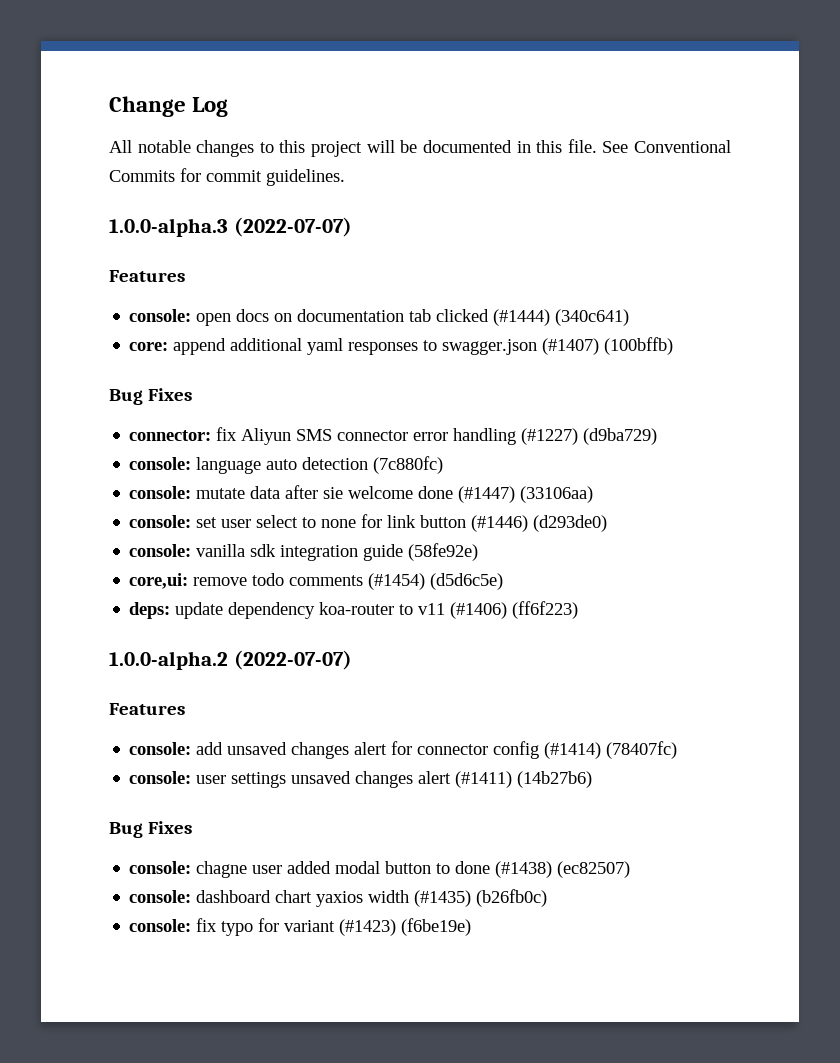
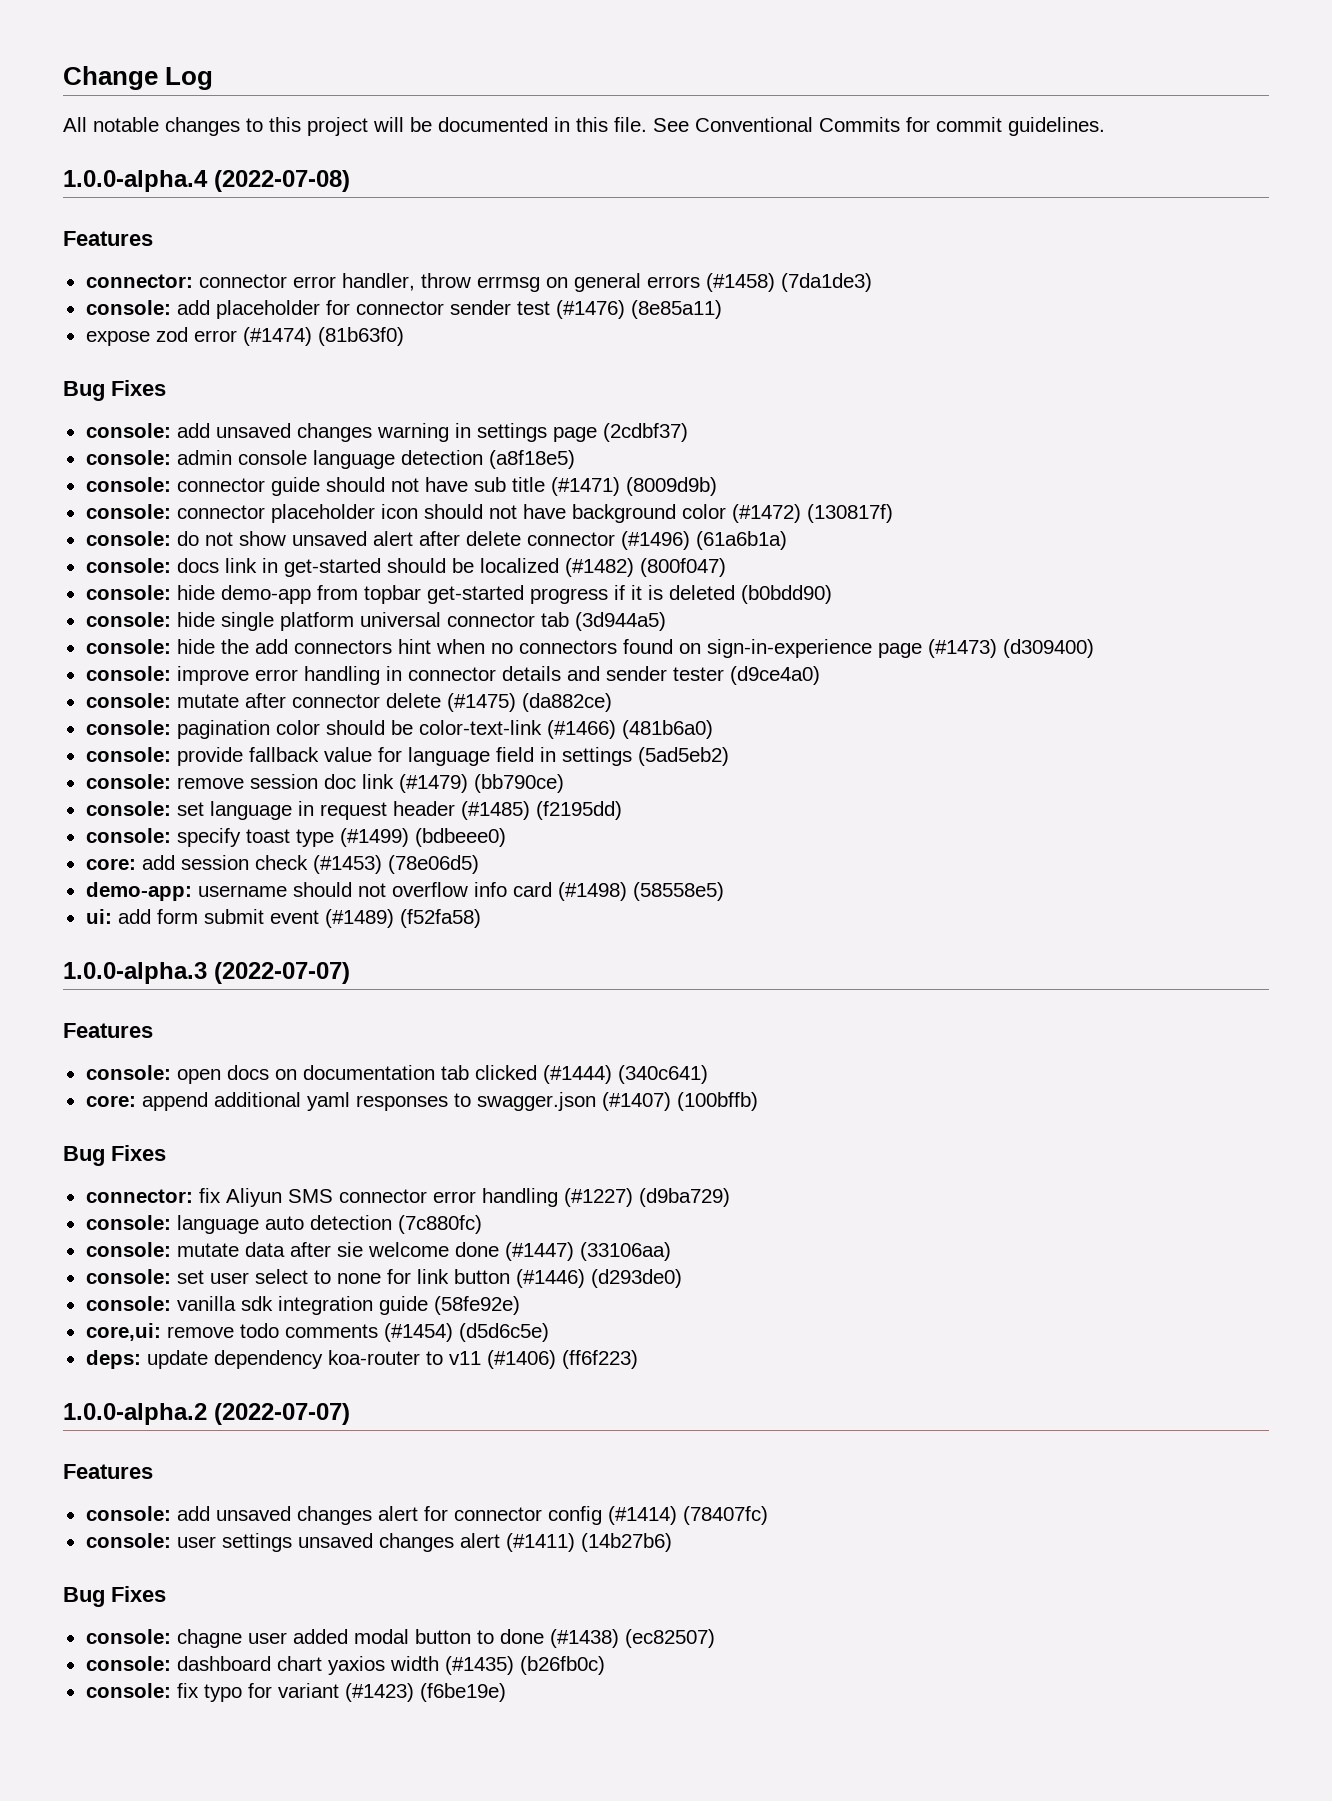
(345, 177) none -> [63,170,350,192] [63,231,153,246] [85,273,872,292] [85,300,722,319] [85,327,404,346] [63,380,166,401] [85,423,688,442] [85,450,575,469] [85,477,717,496] [85,504,893,523] [85,531,787,550] [85,558,726,577] [85,585,832,604] [85,612,666,631] [85,639,1094,658] [85,666,820,685] [85,693,612,712] [85,720,713,739] [85,747,729,766] [85,774,564,793] [85,801,622,820] [85,828,506,847] [85,855,479,874] [85,882,724,901] [85,909,481,928] // 1.0.0-alpha.4 (2022-07-08) // Features // connector: connector error handler, throw errmsg on general errors (#1458) (7da1de3) // console: add placeholder for connector sender test (#1476) (8e85a11) // expose zod error (#1474) (81b63f0) // Bug Fixes // console: add unsaved changes warning in settings page (2cdbf37) // console: admin console language detection (a8f18e5) // console: connector guide should not have sub title (#1471) (8009d9b) // console: connector placeholder icon should not have background color (#1472) (130817f) // console: do not show unsaved alert after delete connector (#1496) (61a6b1a) // console: docs link in get-started should be localized (#1482) (800f047) // console: hide demo-app from topbar get-started progress if it is deleted (b0bdd90) // console: hide single platform universal connector tab (3d944a5) // console: hide the add connectors hint when no connectors found on sign-in-experience page (#1473) (d309400) // console: improve error handling in connector details and sender tester (d9ce4a0) // console: mutate after connector delete (#1475) (da882ce) // console: pagination color should be color-text-link (#1466) (481b6a0) // console: provide fallback value for language field in settings (5ad5eb2) // console: remove session doc link (#1479) (bb790ce) // console: set language in request header (#1485) (f2195dd) // console: specify toast type (#1499) (bdbeee0) // core: add session check (#1453) (78e06d5) // demo-app: username should not overflow info card (#1498) (58558e5) // ui: add form submit event (#1489) (f52fa58)

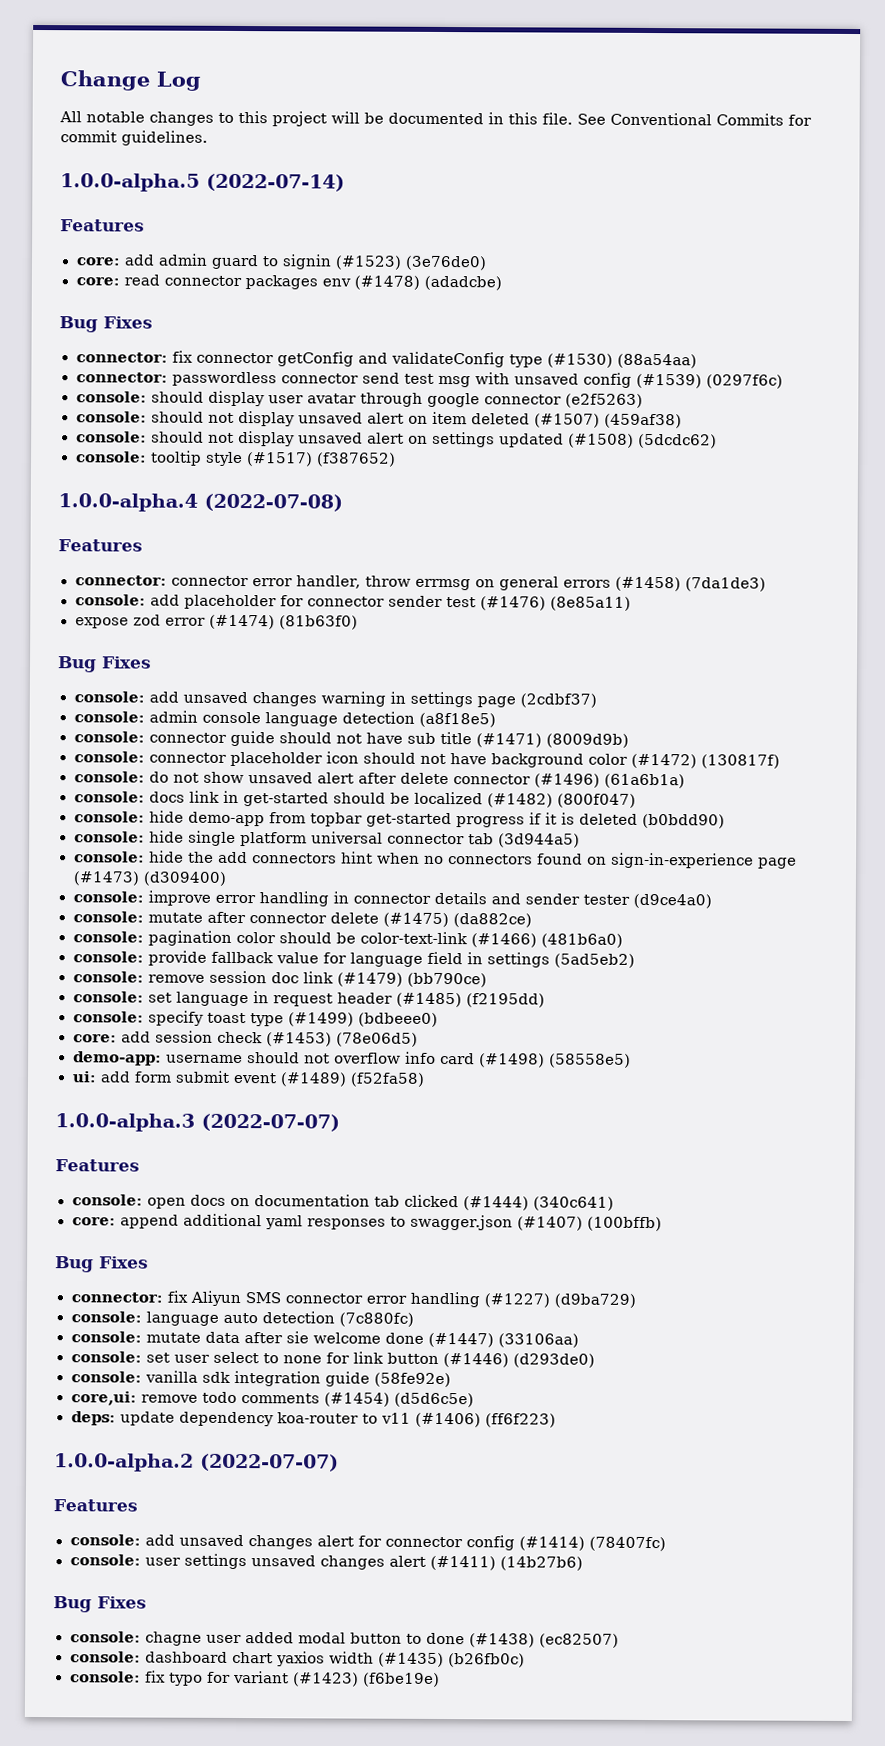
(1105, 126) none -> [60,173,345,192] [60,219,145,232] [75,253,487,271] [75,274,502,291] [59,316,153,333] [75,350,697,369] [75,371,783,389] [75,390,643,408] [75,410,682,429] [75,430,717,449] [75,450,396,467] // 1.0.0-alpha.5 (2022-07-14) // Features // core: add admin guard to signin (#1523) (3e76de0) // core: read connector packages env (#1478) (adadcbe) // Bug Fixes // connector: fix connector getConfig and validateConfig type (#1530) (88a54aa) // connector: passwordless connector send test msg with unsaved config (#1539) (0297f6c) // console: should display user avatar through google connector (e2f5263) // console: should not display unsaved alert on item deleted (#1507) (459af38) // console: should not display unsaved alert on settings updated (#1508) (5dcdc62) // console: tooltip style (#1517) (f387652)

